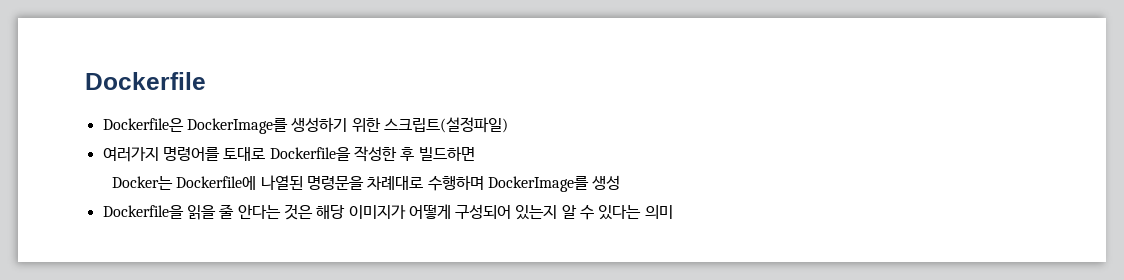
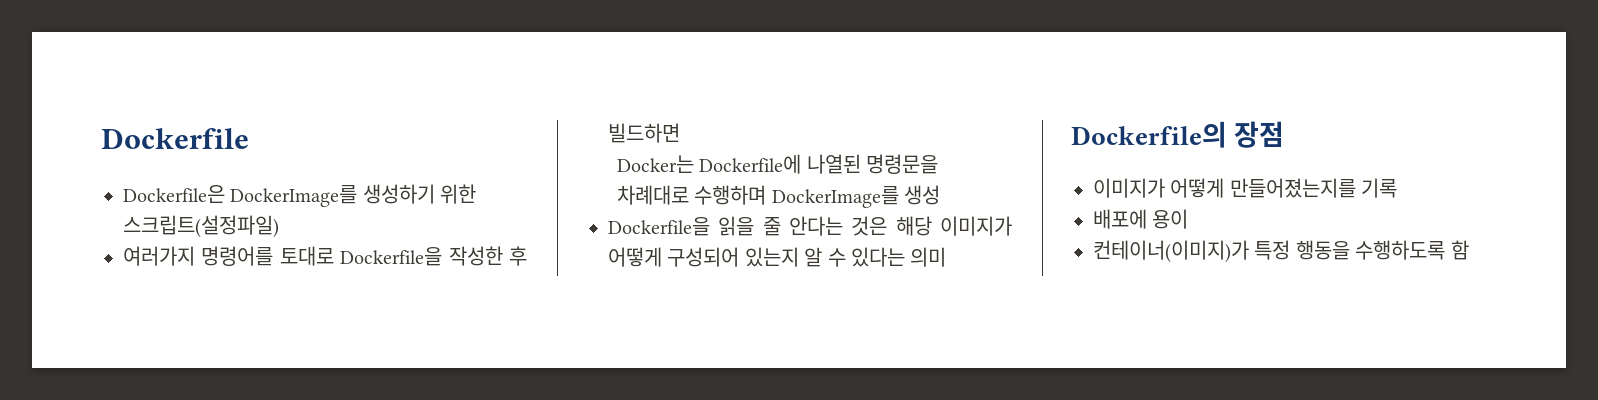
(673, 212) none -> [1071,121,1285,148] [1093,178,1398,198] [1093,209,1189,229] [1093,240,1469,263] // Dockerfile의 장점 // 이미지가 어떻게 만들어졌는지를 기록 // 배포에 용이 // 컨테이너(이미지)가 특정 행동을 수행하도록 함

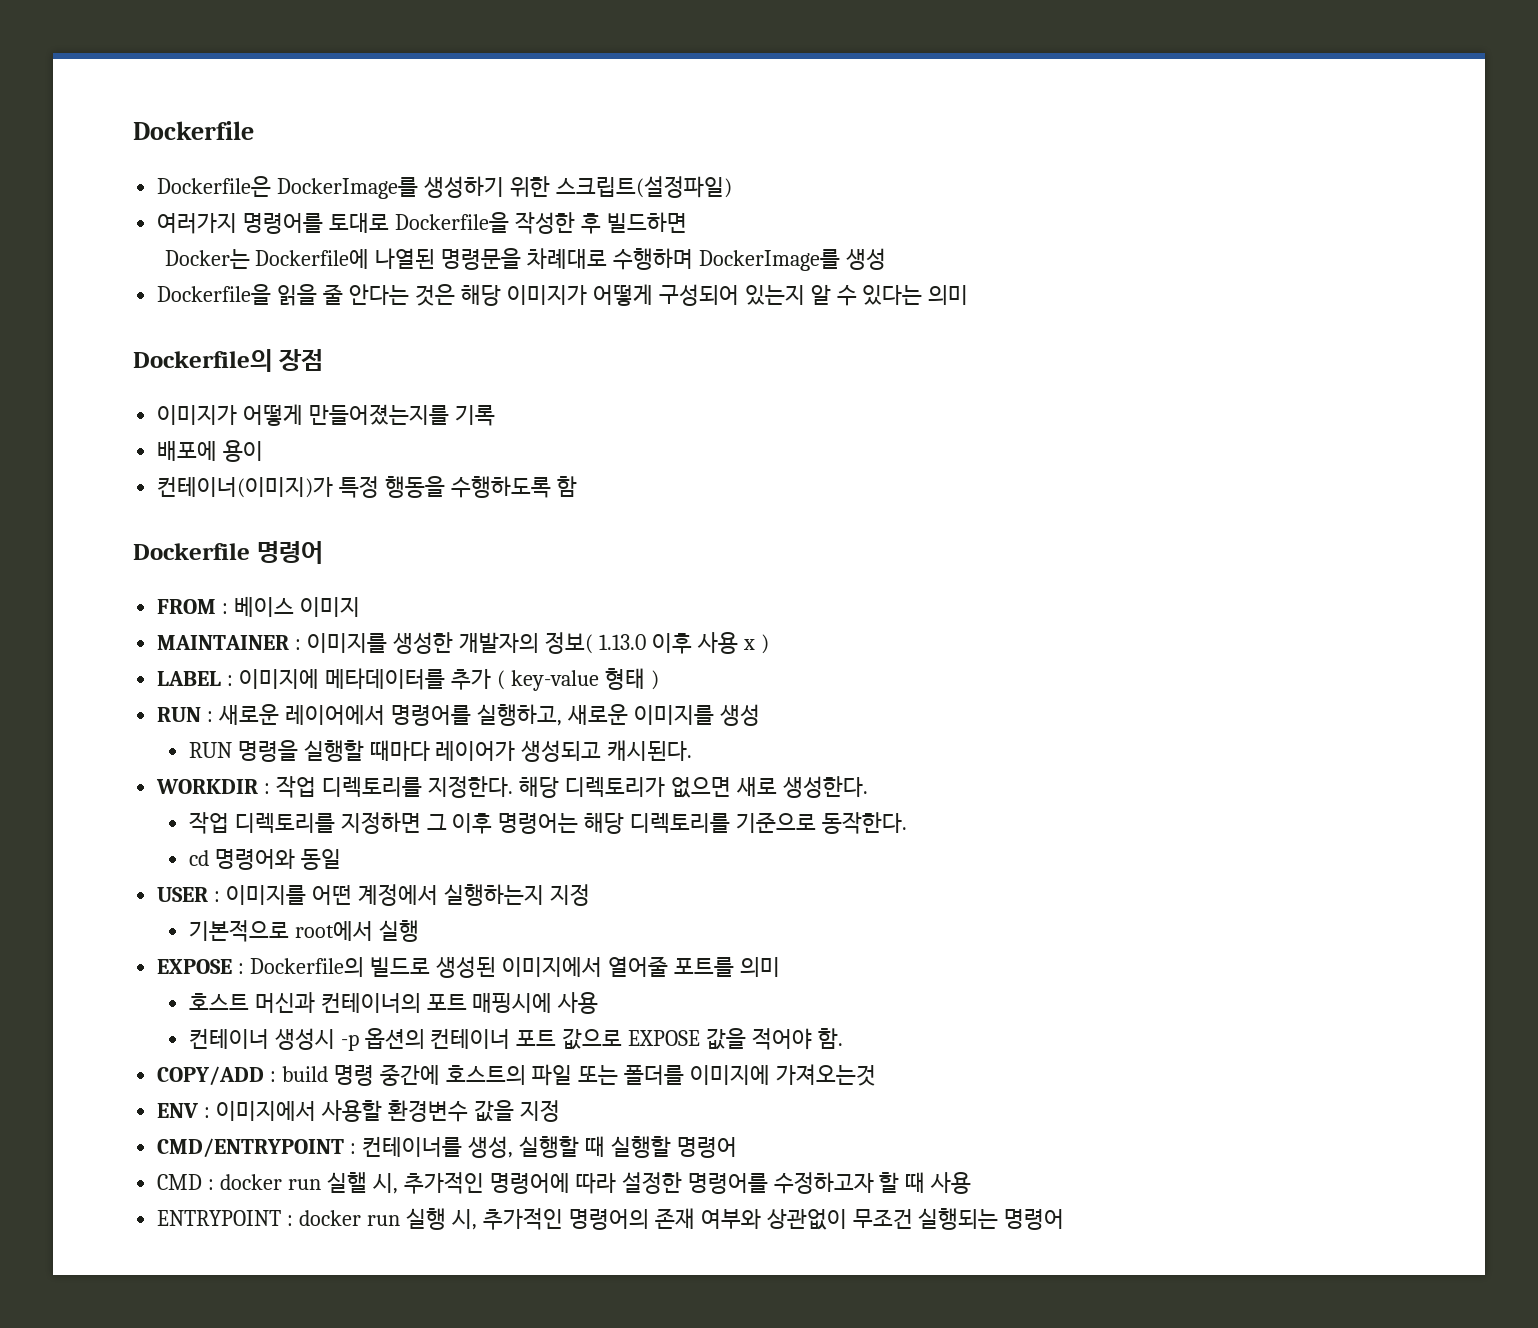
(1469, 250) none -> [133,541,323,564] [157,596,361,617] [157,632,769,654] [157,668,659,691] [157,704,760,726] [188,740,693,762] [156,776,868,798] [188,812,908,834] [188,849,341,870] [157,884,590,906] [188,920,419,942] [157,956,780,978] [188,992,599,1014] [188,1028,844,1051] [157,1064,876,1086] [157,1100,560,1122] [157,1136,737,1158] [157,1172,972,1194] [157,1208,1065,1230] // Dockerfile 명령어 // FROM : 베이스 이미지 // MAINTAINER : 이미지를 생성한 개발자의 정보( 1.13.0 이후 사용 x ) // LABEL : 이미지에 메타데이터를 추가 ( key-value 형태 ) // RUN : 새로운 레이어에서 명령어를 실행하고, 새로운 이미지를 생성 // RUN 명령을 실행할 때마다 레이어가 생성되고 캐시된다. // WORKDIR : 작업 디렉토리를 지정한다. 해당 디렉토리가 없으면 새로 생성한다. // 작업 디렉토리를 지정하면 그 이후 명령어는 해당 디렉토리를 기준으로 동작한다. // cd 명령어와 동일 // USER : 이미지를 어떤 계정에서 실행하는지 지정 // 기본적으로 root에서 실행 // EXPOSE : Dockerfile의 빌드로 생성된 이미지에서 열어줄 포트를 의미 // 호스트 머신과 컨테이너의 포트 매핑시에 사용 // 컨테이너 생성시 -p 옵션의 컨테이너 포트 값으로 EXPOSE 값을 적어야 함. // COPY/ADD : build 명령 중간에 호스트의 파일 또는 폴더를 이미지에 가져오는것 // ENV : 이미지에서 사용할 환경변수 값을 지정 // CMD/ENTRYPOINT : 컨테이너를 생성, 실행할 때 실행할 명령어 // CMD : docker run 실핼 시, 추가적인 명령어에 따라 설정한 명령어를 수정하고자 할 때 사용 // ENTRYPOINT : docker run 실행 시, 추가적인 명령어의 존재 여부와 상관없이 무조건 실행되는 명령어

